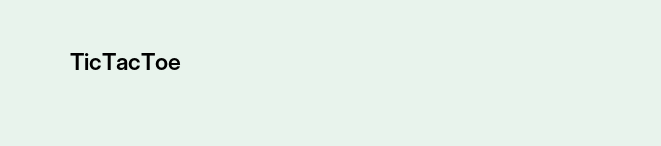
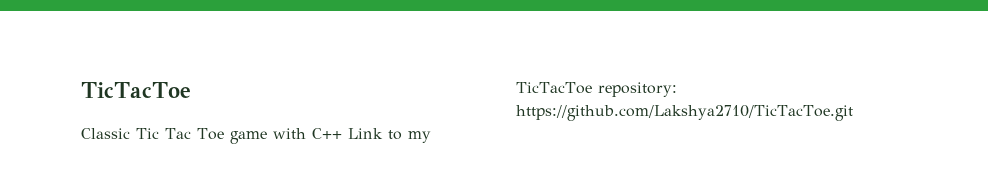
[70,53,181,70] TicTacToe -> [81,82,191,98] [81,128,431,144] [516,82,677,97] [516,105,853,121] TicTacToe // Classic Tic Tac Toe game with C++ Link to my TicTacToe repository: https://github.com/Lakshya2710/TicTacToe.git

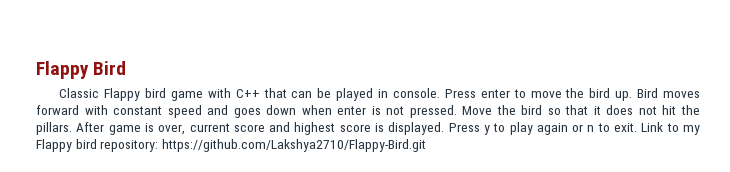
[81,82,191,98] TicTacToe -> [36,61,127,79] Flappy Bird
[136,128,431,144] [516,82,677,97] [516,105,853,121] Tic Tac Toe game with C++ Link to my TicTacToe repository: https://github.com/Lakshya2710/TicTacToe.git -> [104,88,701,101] [36,105,700,118] [36,122,701,135] [36,139,426,152] Flappy bird game with C++ that can be played in console. Press enter to move the bird up. Bird moves forward with constant speed and goes down when enter is not pressed. Move the bird so that it does not hit the pillars. After game is over, current score and highest score is displayed. Press y to play again or n to exit. Link to my Flappy bird repository: https://github.com/Lakshya2710/Flappy-Bird.git

